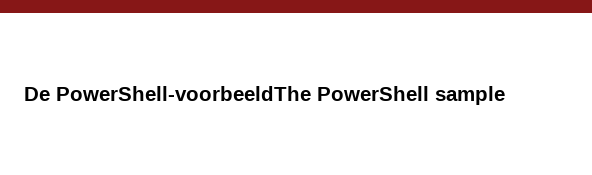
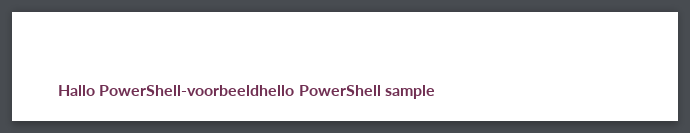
[24,86,311,101] De PowerShell-voorbeeldThe -> [58,85,295,96] Hallo PowerShell-voorbeeldhello

